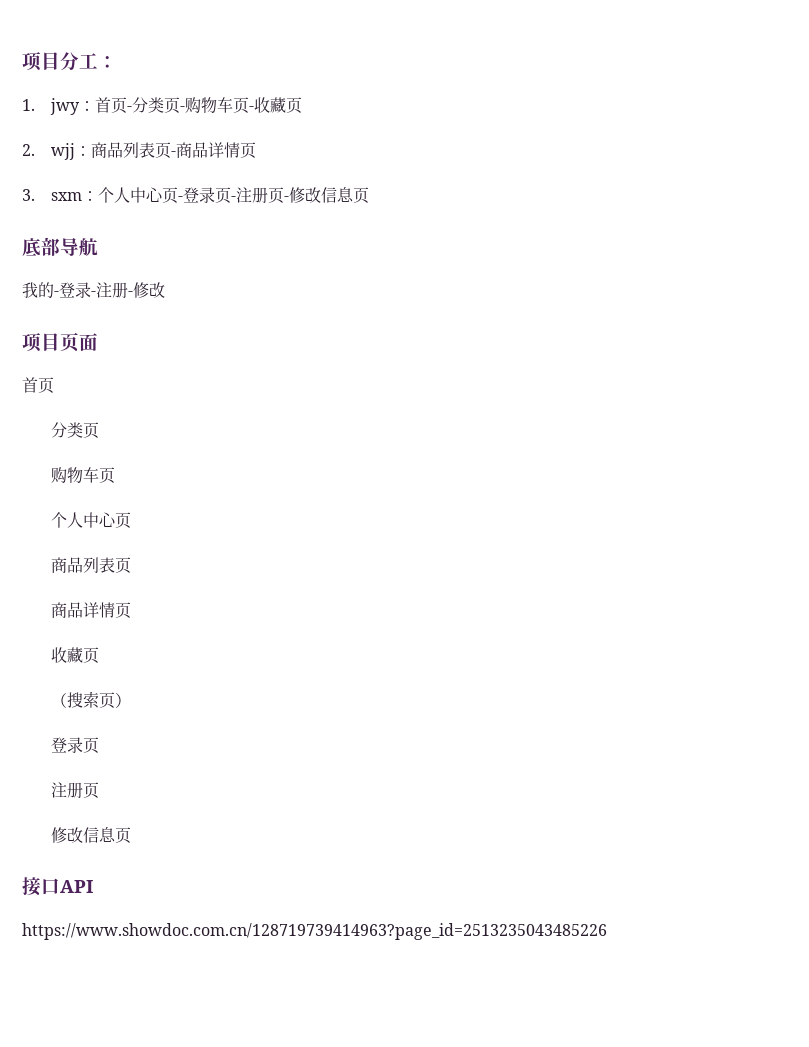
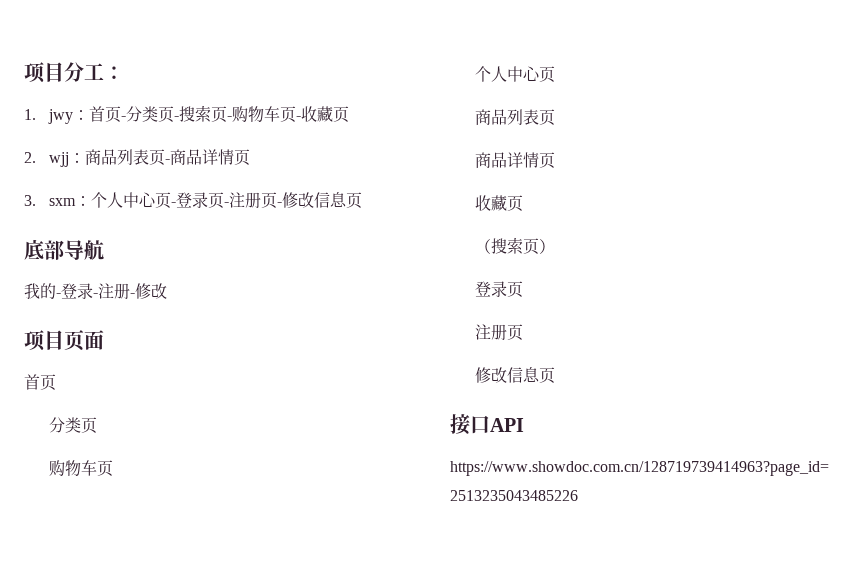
(185, 108) none -> [178,105,232,123] 搜索页-

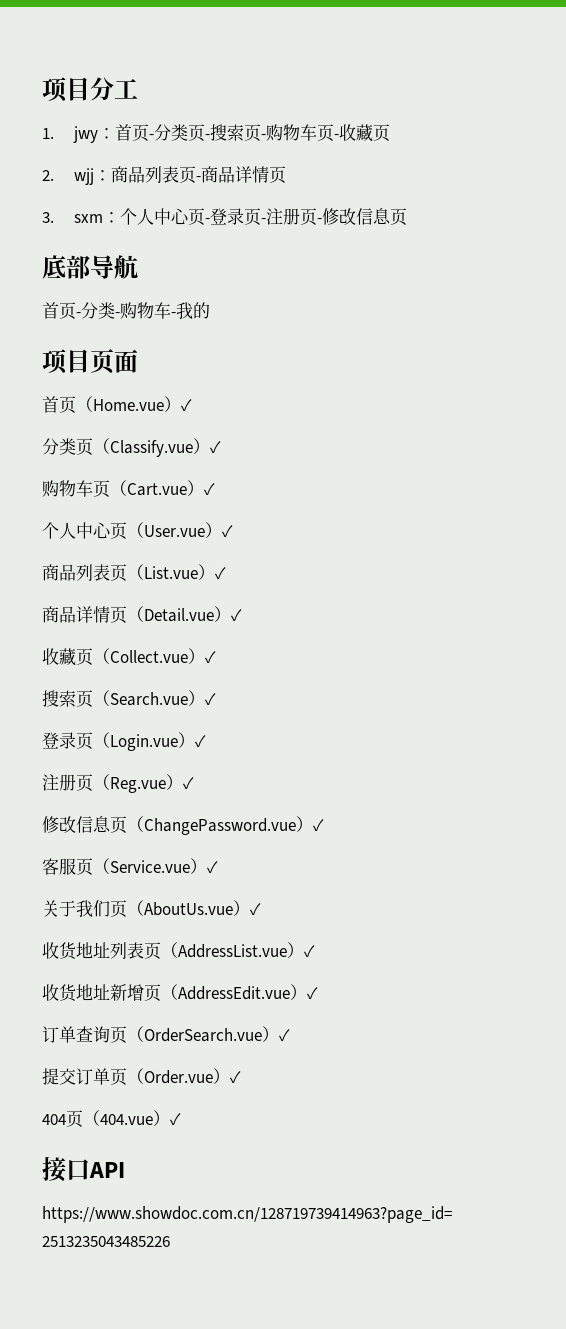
[104,66,124,80] ： -> (138, 88) none
[24,283,167,299] 我的-登录-注册-修改 -> [42,302,210,320] 首页-分类-购物车-我的
[48,417,97,434] [48,460,113,477] [474,66,555,83] [474,109,555,126] [474,152,555,169] [474,195,523,212] [474,237,555,255] [474,281,523,298] [474,324,523,341] [474,367,555,384] // 分类页 // 购物车页 // 个人中心页 // 商品列表页 // 商品详情页 // 收藏页 // （搜索页） // 登录页 // 注册页 // 修改信息页 -> [76,396,192,412] [42,438,221,457] [42,480,215,498] [42,522,233,540] [42,564,226,582] [42,606,242,624] [42,648,216,666] [42,690,216,708] [42,732,206,751] [42,774,194,793] [42,816,324,835] [42,858,218,876] [42,900,261,918] [42,942,315,960] [42,984,318,1002] [42,1026,290,1044] [42,1068,241,1086] [42,1110,181,1128] （Home.vue）✓ // 分类页（Classify.vue）✓ // 购物车页（Cart.vue）✓ // 个人中心页（User.vue）✓ // 商品列表页（List.vue）✓ // 商品详情页（Detail.vue）✓ // 收藏页（Collect.vue）✓ // 搜索页（Search.vue）✓ // 登录页（Login.vue）✓ // 注册页（Reg.vue）✓ // 修改信息页（ChangePassword.vue）✓ // 客服页（Service.vue）✓ // 关于我们页（AboutUs.vue）✓ // 收货地址列表页（AddressList.vue）✓ // 收货地址新增页（AddressEdit.vue）✓ // 订单查询页（OrderSearch.vue）✓ // 提交订单页（Order.vue）✓ // 404页（404.vue）✓

